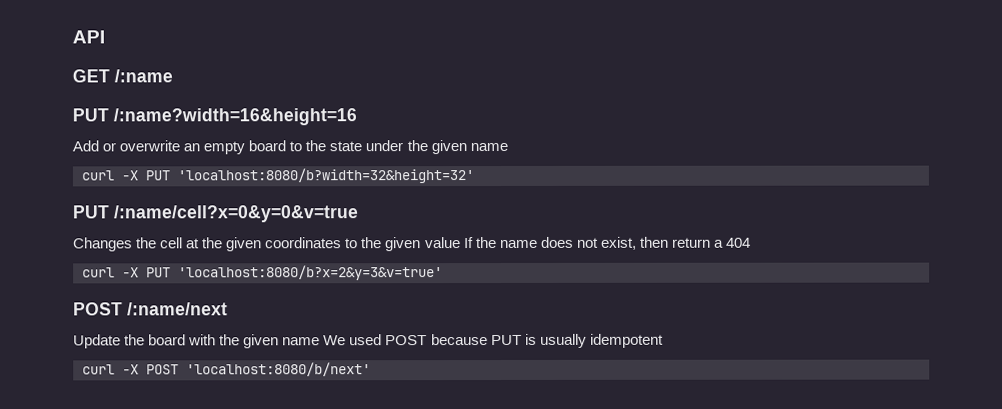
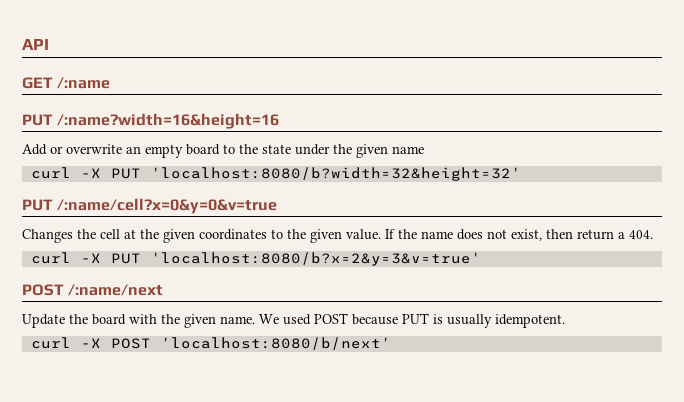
[424,237,461,249] value -> [346,229,381,240] value.
[725,237,751,248] 404 -> [629,230,653,239] 404.
[282,337,321,346] name -> [220,316,255,324] name.
[589,333,664,348] idempotent -> [495,314,565,328] idempotent.

